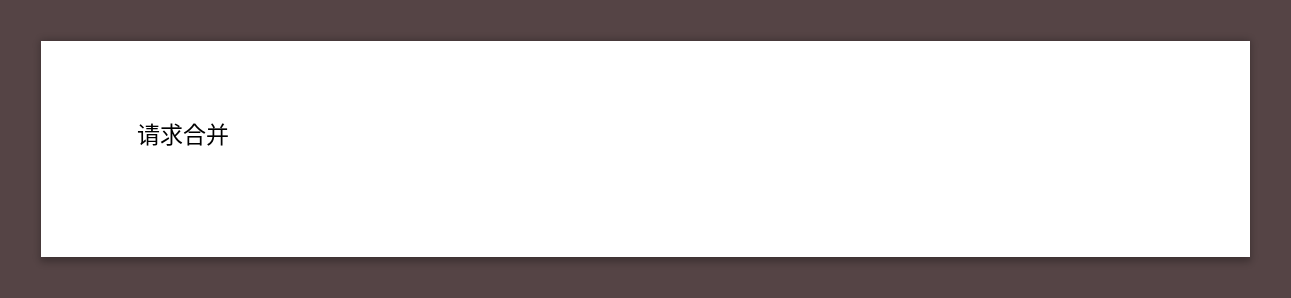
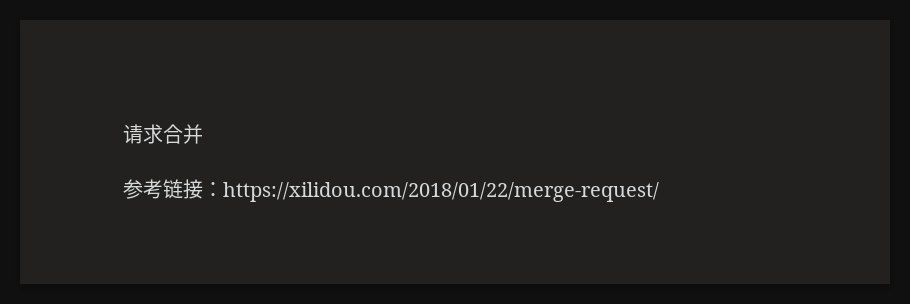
(229, 134) none -> [123,179,659,202] // 参考链接：https://xilidou.com/2018/01/22/merge-request/

